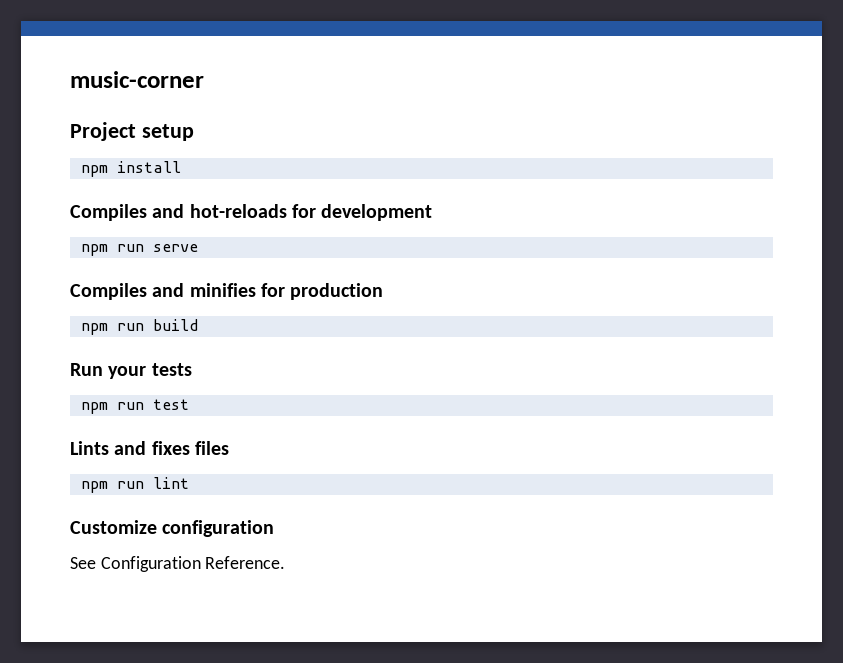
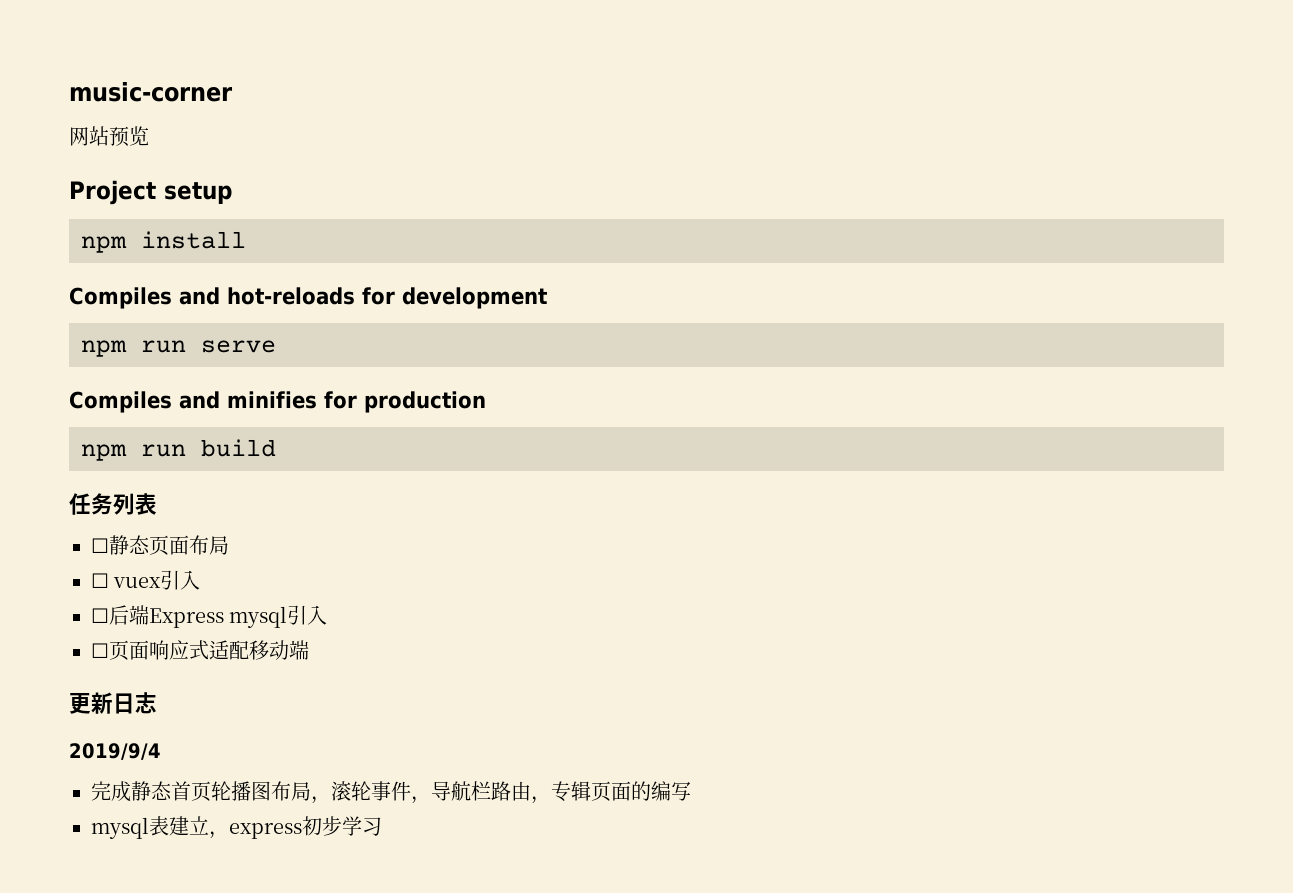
(204, 79) none -> [69,126,149,147] // 网站预览
[70,363,192,379] [80,399,189,414] [70,441,229,455] [80,477,189,493] [70,520,275,537] [70,556,286,572] Run your tests // npm run test // Lints and fixes files // npm run lint // Customize configuration // See Configuration Reference. -> [69,493,157,515] [91,535,229,555] [91,570,201,590] [91,605,328,628] [91,640,309,660] [69,692,157,714] [69,743,161,760] [91,781,691,804] [91,816,382,839] 任务列表 // ☐静态页面布局 // ☐ vuex引入 // ☐后端Express mysql引入 // ☐页面响应式适配移动端 // 更新日志 // 2019/9/4 // 完成静态首页轮播图布局，滚轮事件，导航栏路由，专辑页面的编写 // mysql表建立，express初步学习

